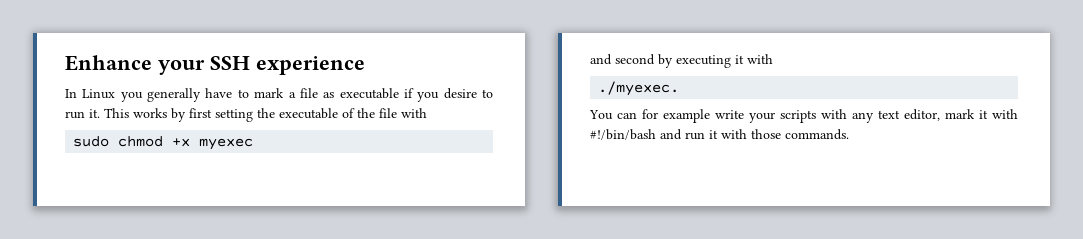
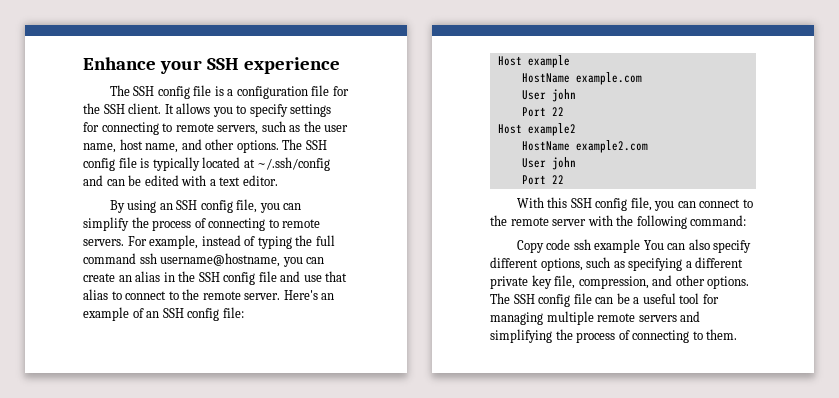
[65,88,493,102] [65,108,427,122] [73,136,254,150] [590,54,773,68] [598,81,680,96] [589,109,1018,123] [590,129,849,140] In Linux you generally have to mark a file as executable if you desire to run it. This works by first setting the executable of the file with // sudo chmod +x myexec // and second by executing it with // ./myexec. // You can for example write your scripts with any text editor, mark it with #!/bin/bash and run it with those commands. -> [109,85,349,99] [83,103,332,117] [83,121,349,135] [83,139,327,153] [83,157,331,171] [83,175,278,186] [109,199,302,213] [83,217,321,231] [83,235,335,249] [83,253,325,267] [83,271,348,285] [83,289,335,300] [83,307,244,321] [497,55,570,68] [521,72,642,85] [521,89,576,102] [521,107,564,117] [497,123,576,136] [521,140,648,153] [521,157,576,170] [521,175,564,185] [516,197,753,211] [490,215,747,229] [516,239,752,253] [490,257,744,271] [490,275,750,289] [490,293,719,307] [490,311,701,325] [490,329,738,343] The SSH config file is a configuration file for the SSH client. It allows you to specify settings for connecting to remote servers, such as the user name, host name, and other options. The SSH config file is typically located at ~/.ssh/config and can be edited with a text editor. // By using an SSH config file, you can simplify the process of connecting to remote servers. For example, instead of typing the full command ssh username@hostname, you can create an alias in the SSH config file and use that alias to connect to the remote server. Here's an example of an SSH config file: // Host example // HostName example.com // User john // Port 22 // Host example2 // HostName example2.com // User john // Port 22 // With this SSH config file, you can connect to the remote server with the following command: // Copy code ssh example You can also specify different options, such as specifying a different private key file, compression, and other options. The SSH config file can be a useful tool for managing multiple remote servers and simplifying the process of connecting to them.

